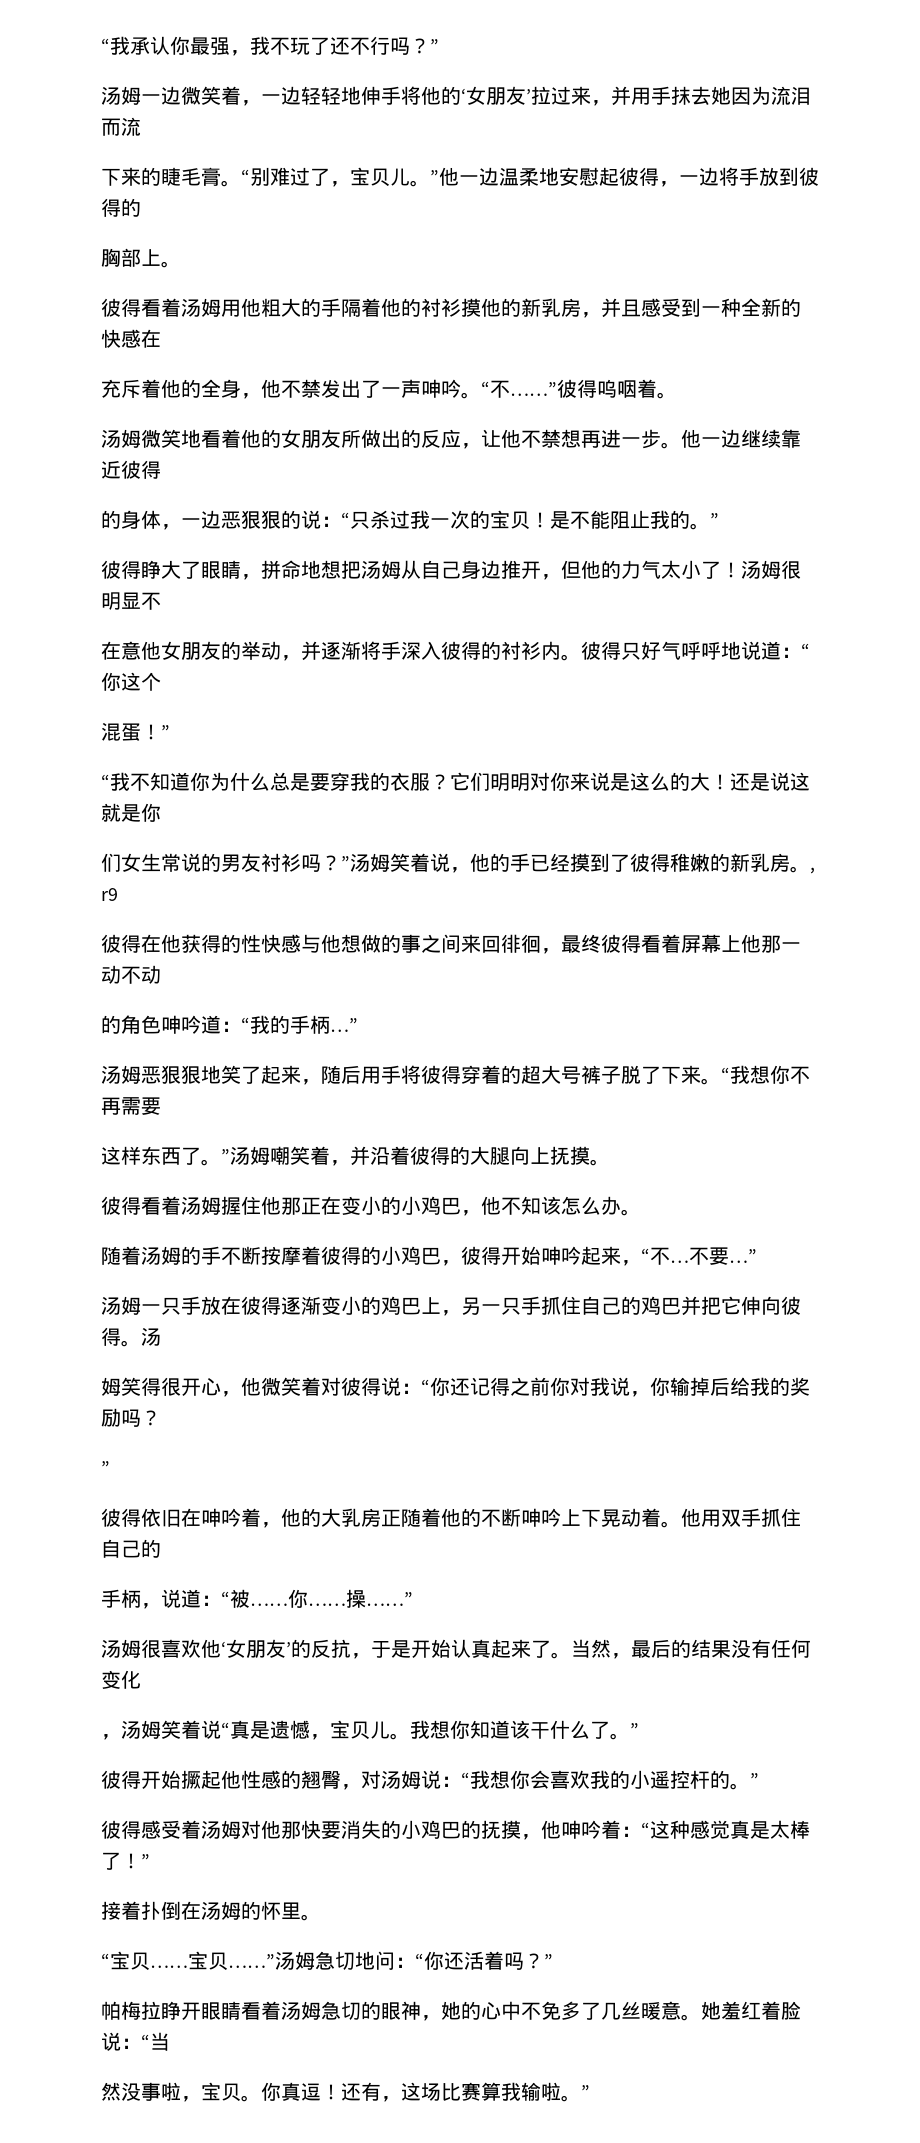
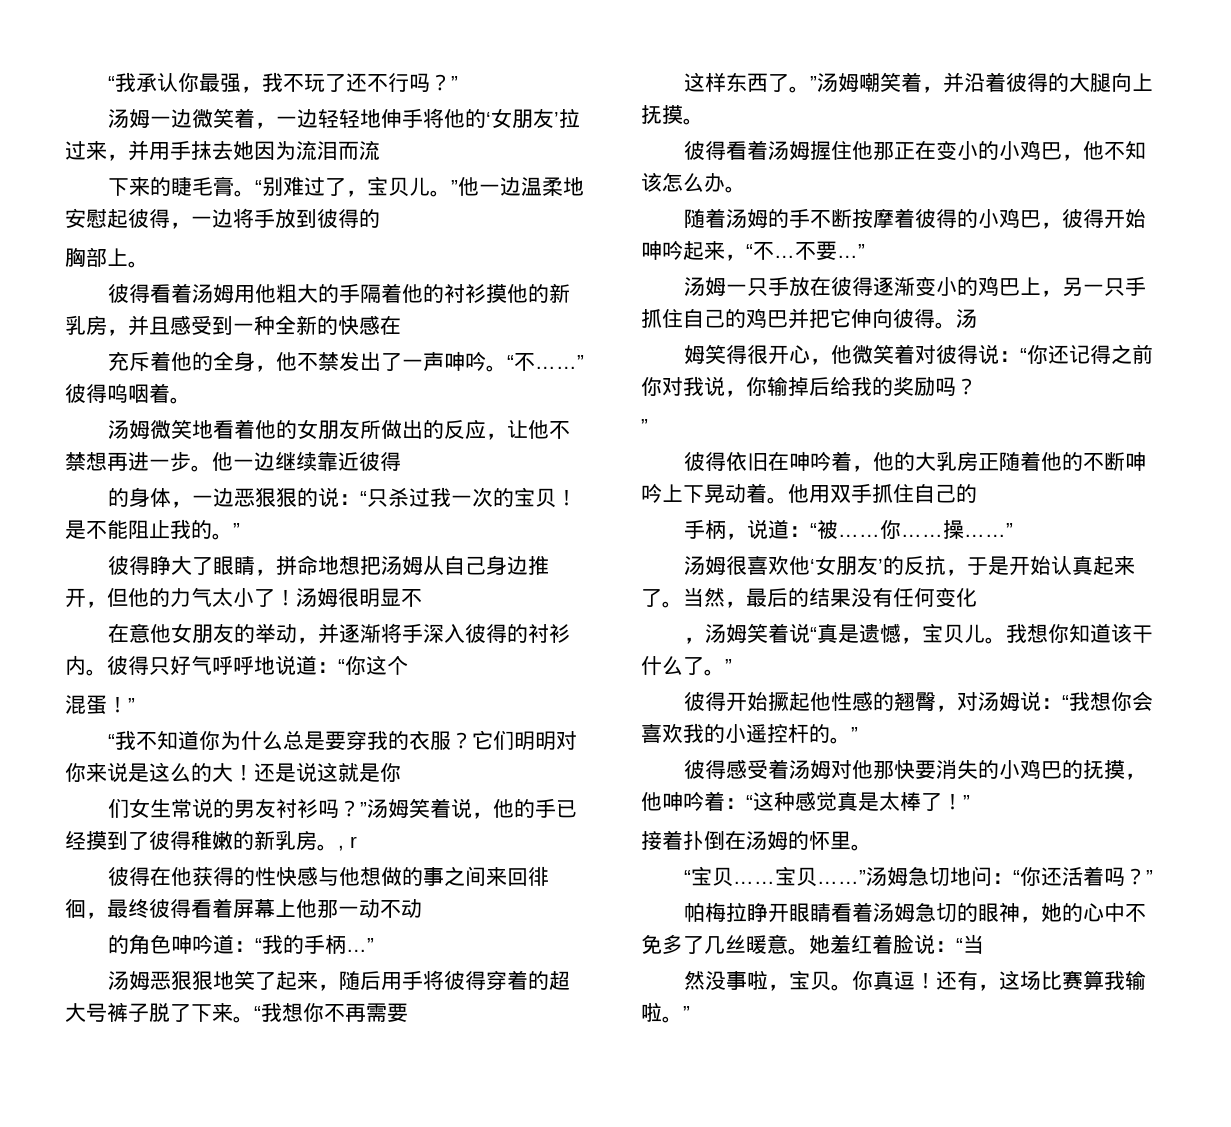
[101,888,118,901] r9 -> [350,836,357,848] r

